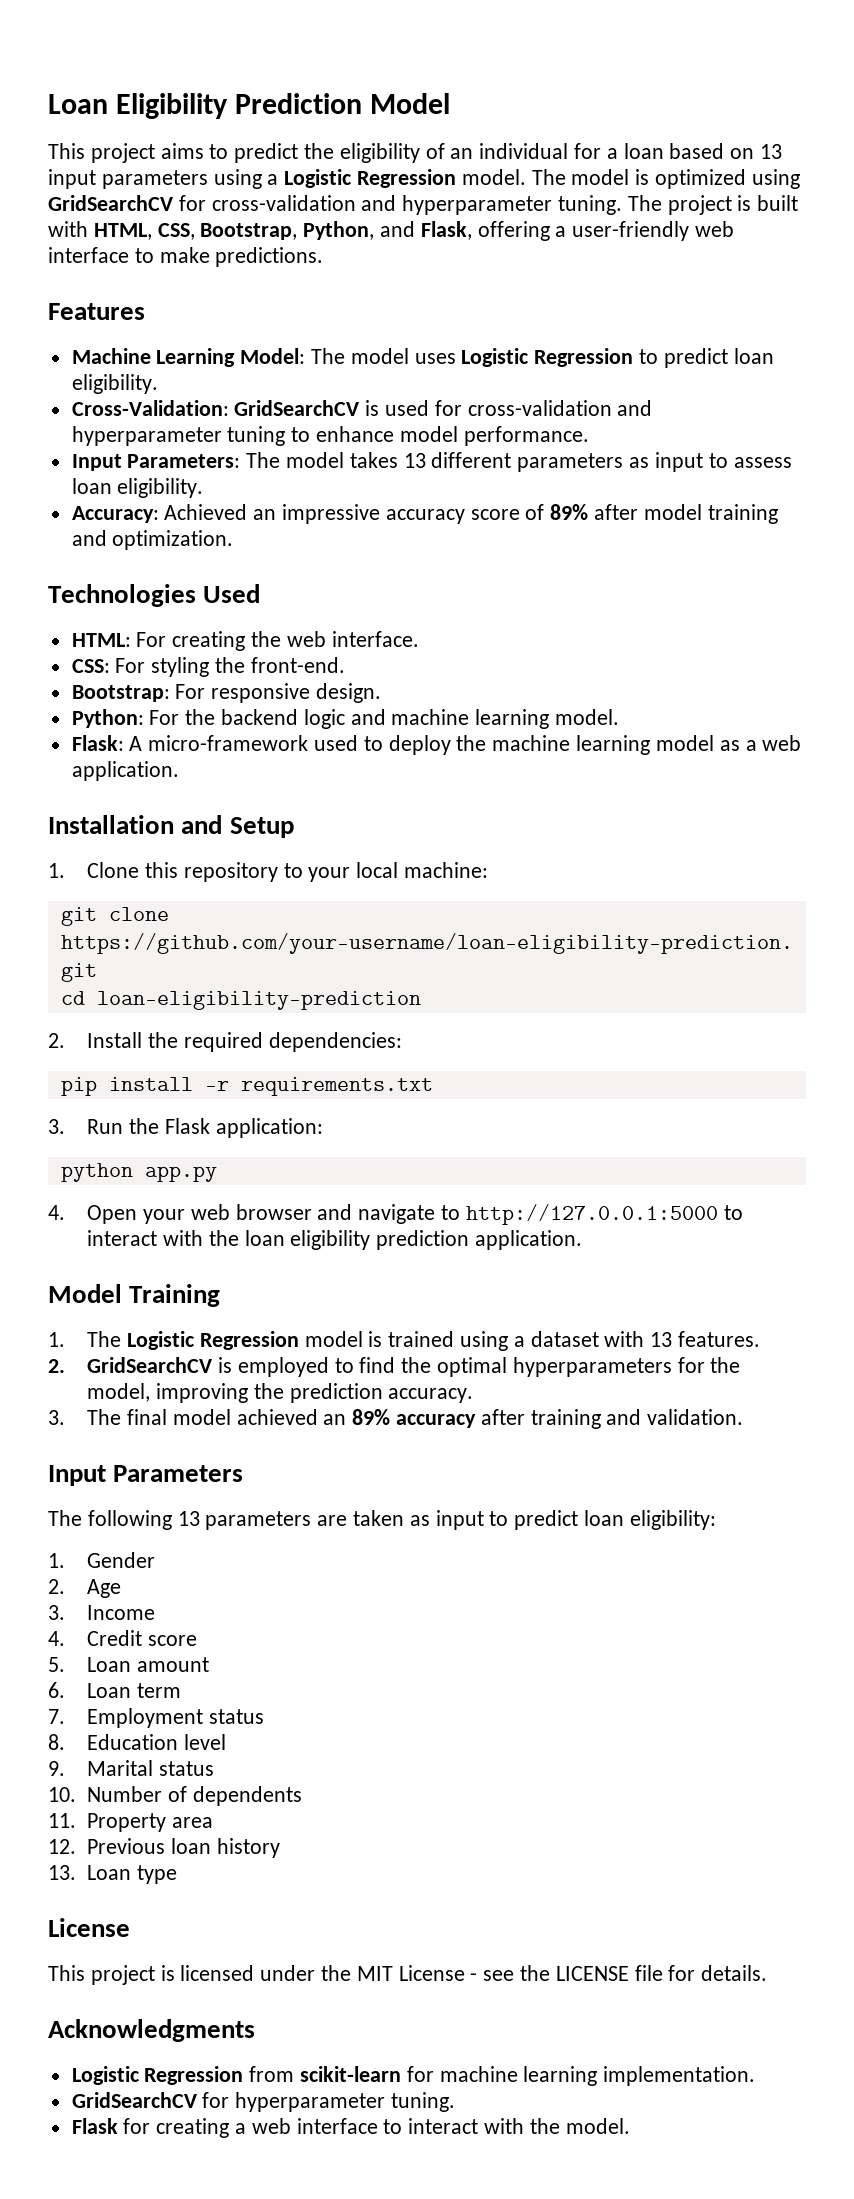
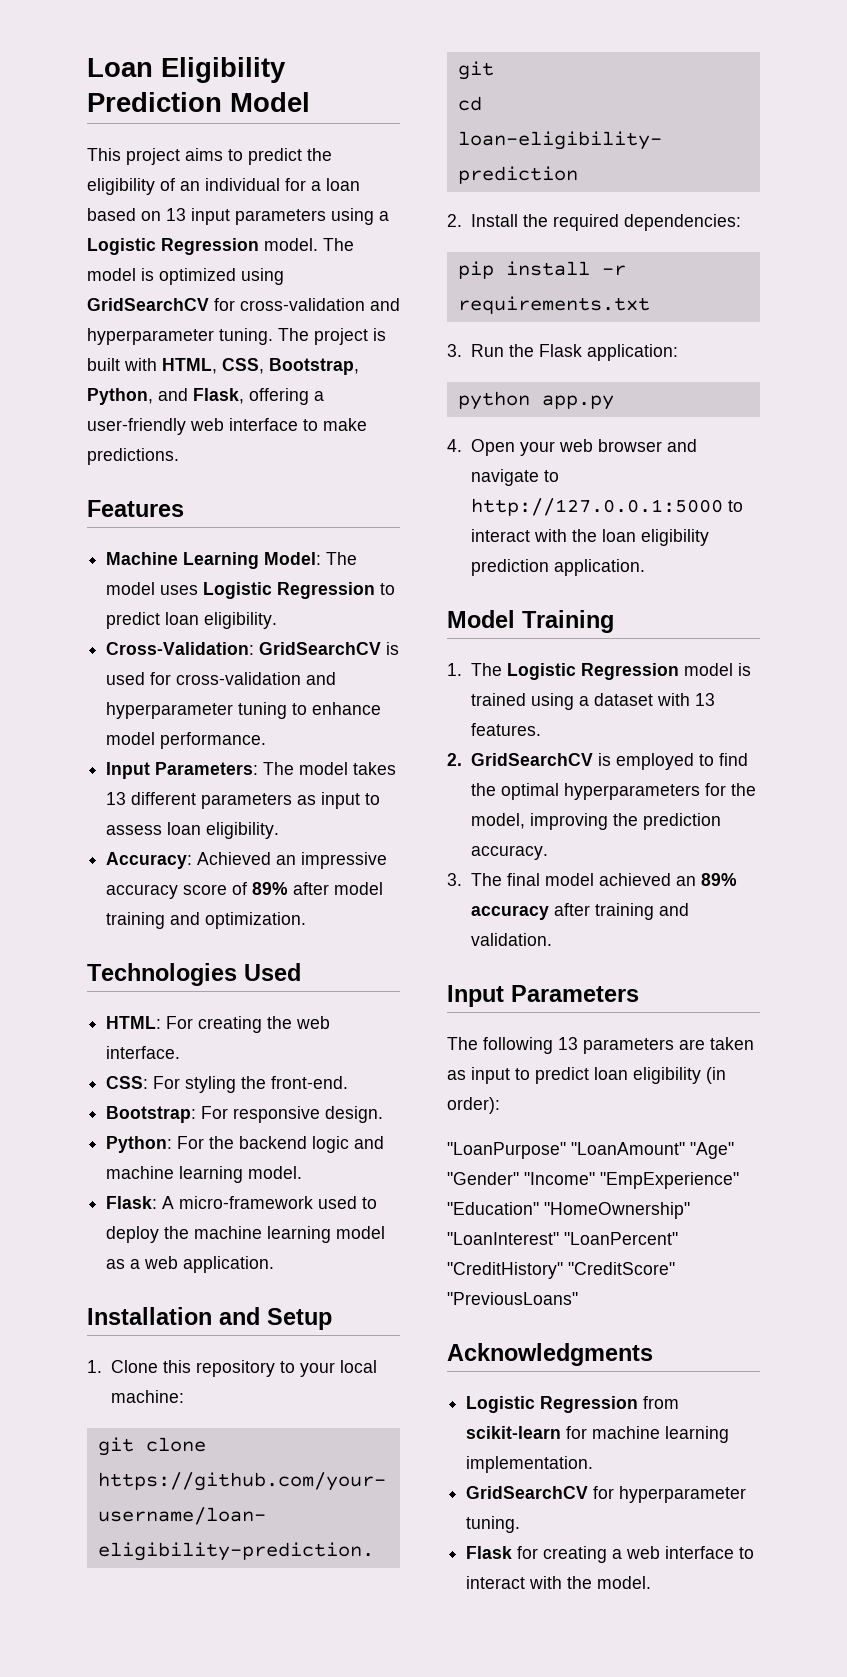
[629,1510,716,1530] [48,1552,156,1568] [48,1579,122,1598] [48,1605,156,1620] [48,1630,197,1646] [48,1657,209,1672] [48,1682,181,1698] [48,1708,264,1728] [48,1734,226,1750] [48,1760,214,1776] [48,1786,302,1806] [48,1813,213,1832] [48,1838,280,1858] [48,1865,177,1884] [48,1918,130,1937] [48,1965,768,1985] eligibility: // 1. Gender // 2. Age // 3. Income // 4. Credit score // 5. Loan amount // 6. Loan term // 7. Employment status // 8. Education level // 9. Marital status // 10. Number of dependents // 11. Property area // 12. Previous loan history // 13. Loan type // License // This project is licensed under the MIT License - see the LICENSE file for details. -> [633,1067,726,1084] [447,1097,500,1114] [447,1142,734,1159] [447,1172,739,1189] [447,1202,690,1219] [447,1232,678,1245] [447,1262,675,1279] [447,1292,578,1305] eligibility (in order): // "LoanPurpose" "LoanAmount" "Age" "Gender" "Income" "EmpExperience" "Education" "HomeOwnership" "LoanInterest" "LoanPercent" "CreditHistory" "CreditScore" "PreviousLoans"

